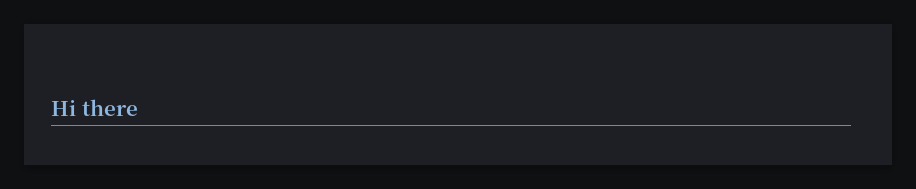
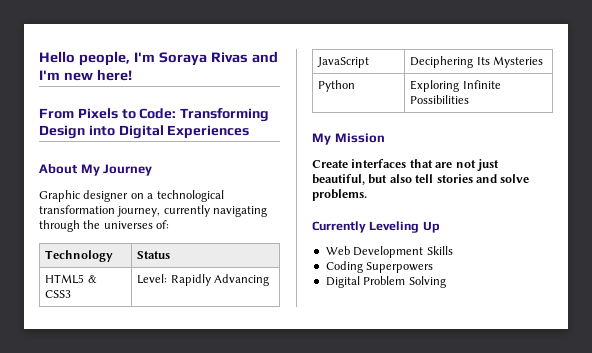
[51,99,138,116] Hi there -> [39,51,278,66] [39,69,132,81] [39,108,270,122] [39,125,250,139] [39,163,153,176] [39,190,224,202] [39,205,268,217] [39,220,170,232] [45,250,114,262] [137,251,171,259] [45,274,97,284] [45,290,72,298] [137,274,270,286] [317,57,370,68] [410,56,544,68] [318,80,356,92] [410,80,501,92] [410,95,470,104] [312,133,385,145] [312,159,499,171] [312,174,530,185] [312,189,367,201] [312,221,440,233] [325,246,453,258] [325,261,434,273] [325,276,446,288] Hello people, I'm Soraya Rivas and I'm new here! // From Pixels to Code: Transforming Design into Digital Experiences // About My Journey // Graphic designer on a technological transformation journey, currently navigating through the universes of: // Technology | Status // HTML5 & CSS3 | Level: Rapidly Advancing // JavaScript | Deciphering Its Mysteries // Python | Exploring Infinite Possibilities // My Mission // Create interfaces that are not just beautiful, but also tell stories and solve problems. // Currently Leveling Up // Web Development Skills // Coding Superpowers // Digital Problem Solving

